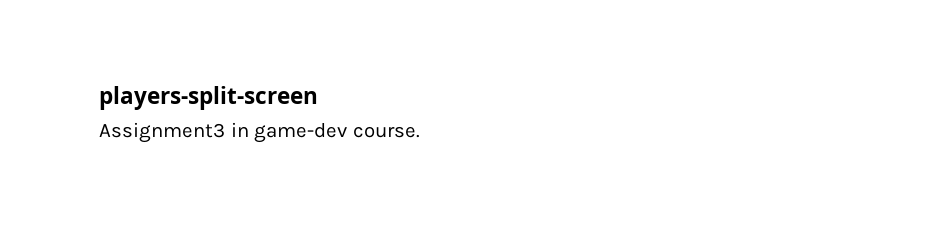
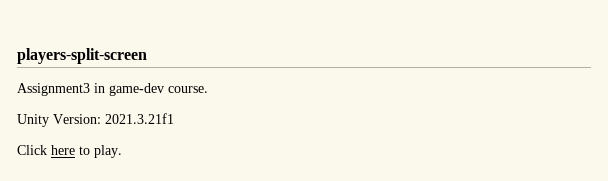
(420, 132) none -> [17,113,174,127] [17,145,122,158] // Unity Version: 2021.3.21f1 // Click here to play.

